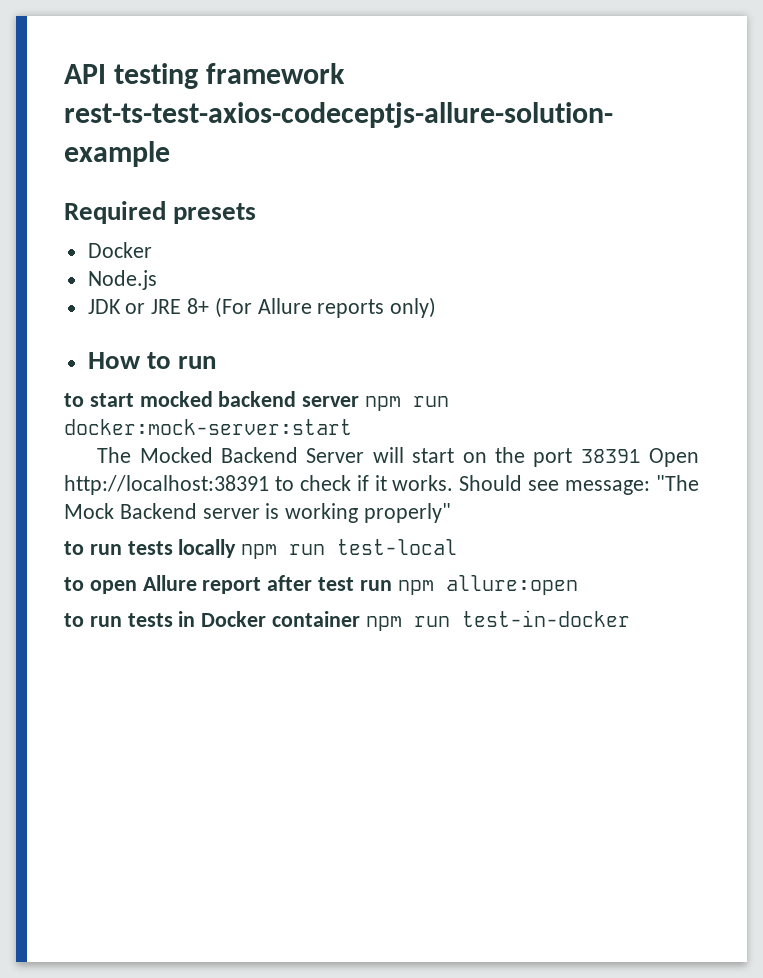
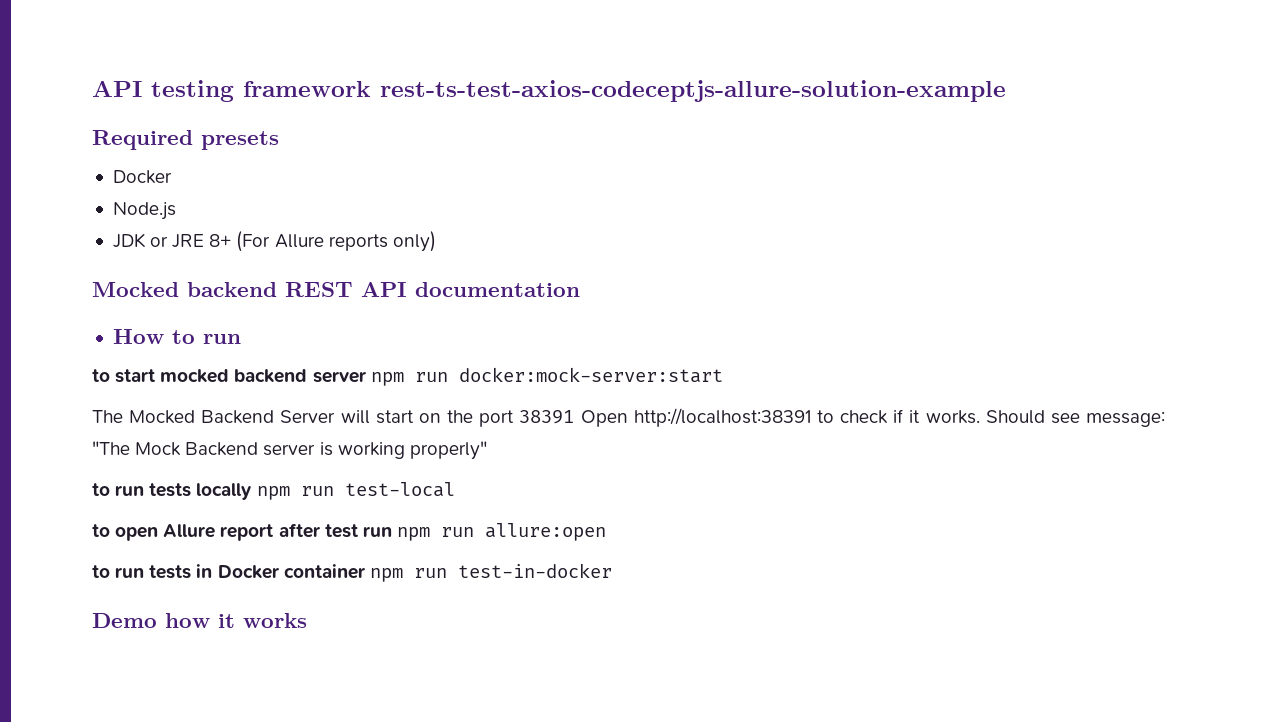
(437, 307) none -> [92,282,580,297] // Mocked backend REST API documentation
(434, 587) none -> [440,527,474,537] run
(630, 618) none -> [92,613,307,628] // Demo how it works

